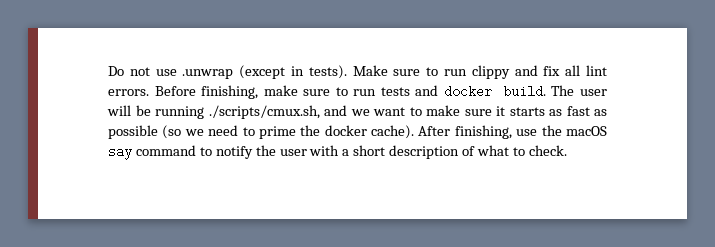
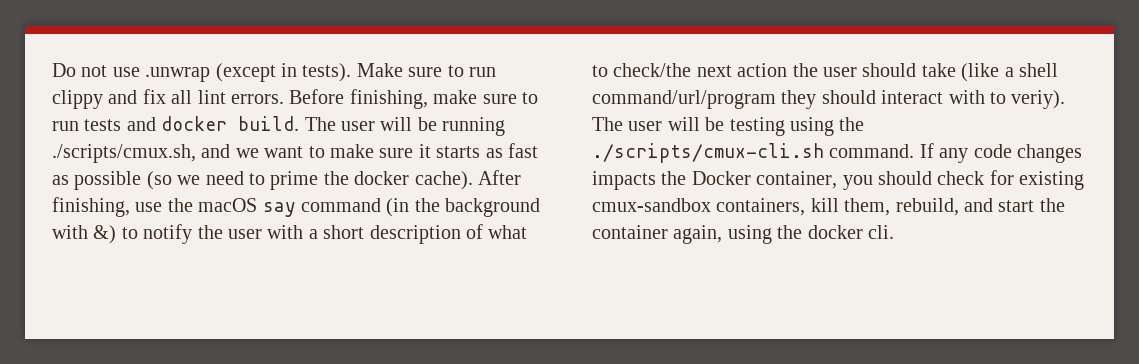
(196, 150) none -> [386,198,541,217] [52,225,117,244] (in the background with &)
[528,145,567,156] check. -> [613,63,1058,82] [592,90,1066,109] [592,117,865,136] [592,143,1082,163] [592,170,1085,190] [592,198,1065,216] [592,225,894,244] check/the next action the user should take (like a shell command/url/program they should interact with to veriy). The user will be testing using the ./scripts/cmux-cli.sh command. If any code changes impacts the Docker container, you should check for existing cmux-sandbox containers, kill them, rebuild, and start the container again, using the docker cli.

